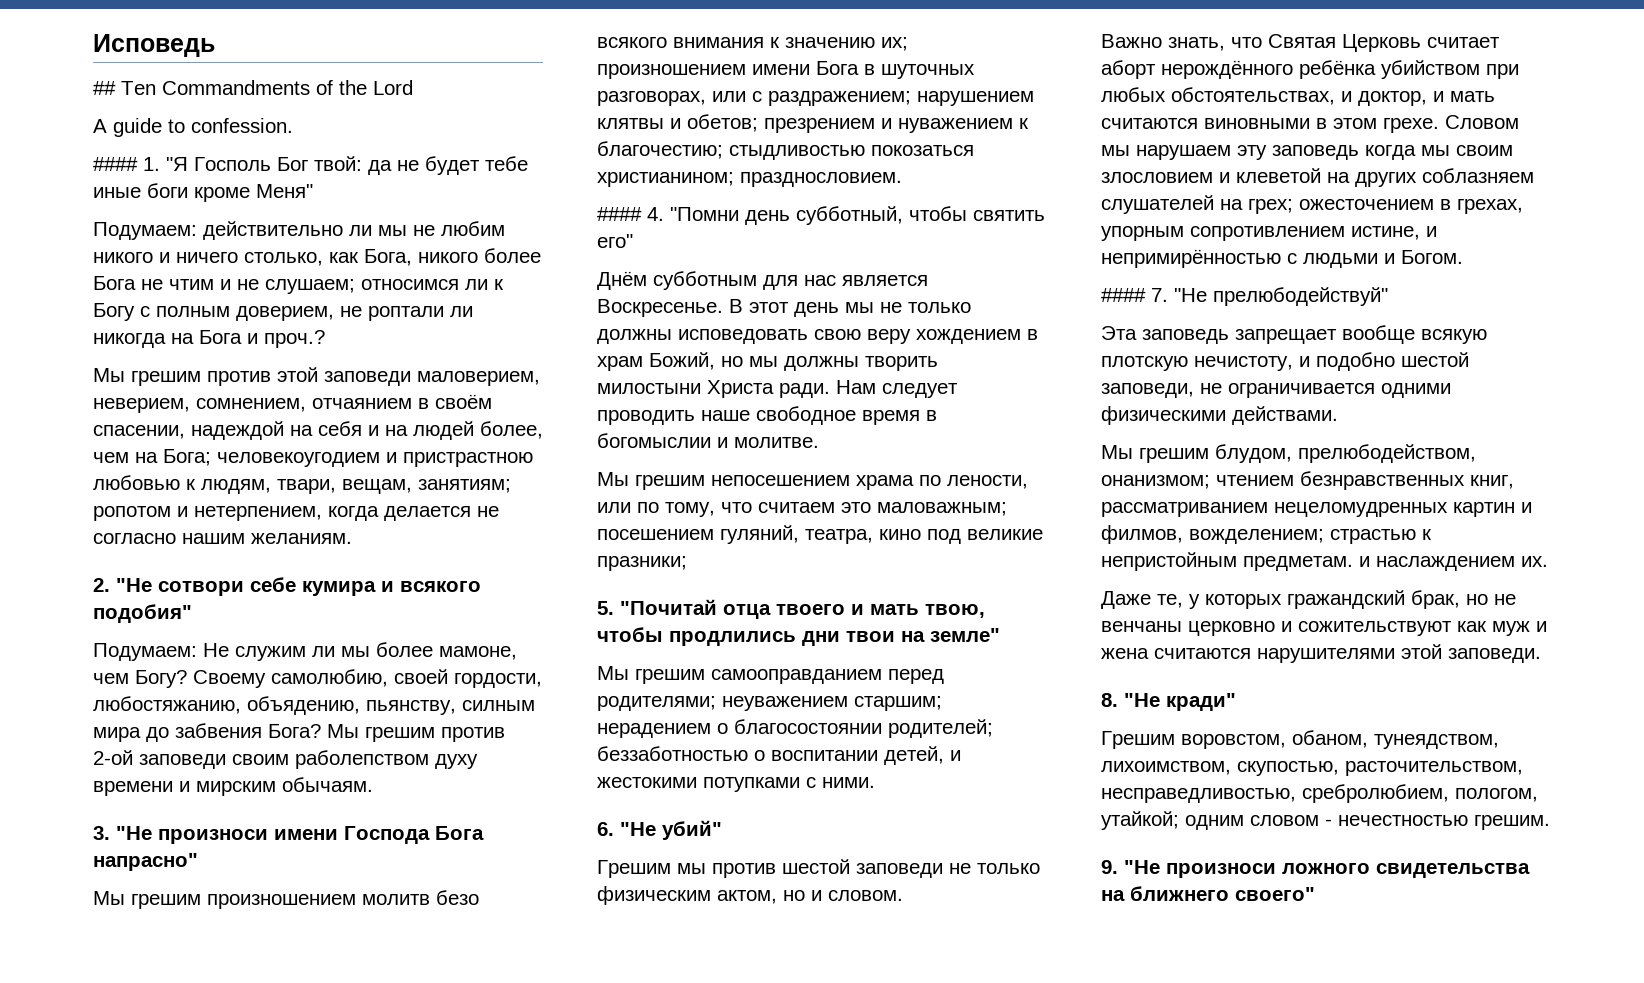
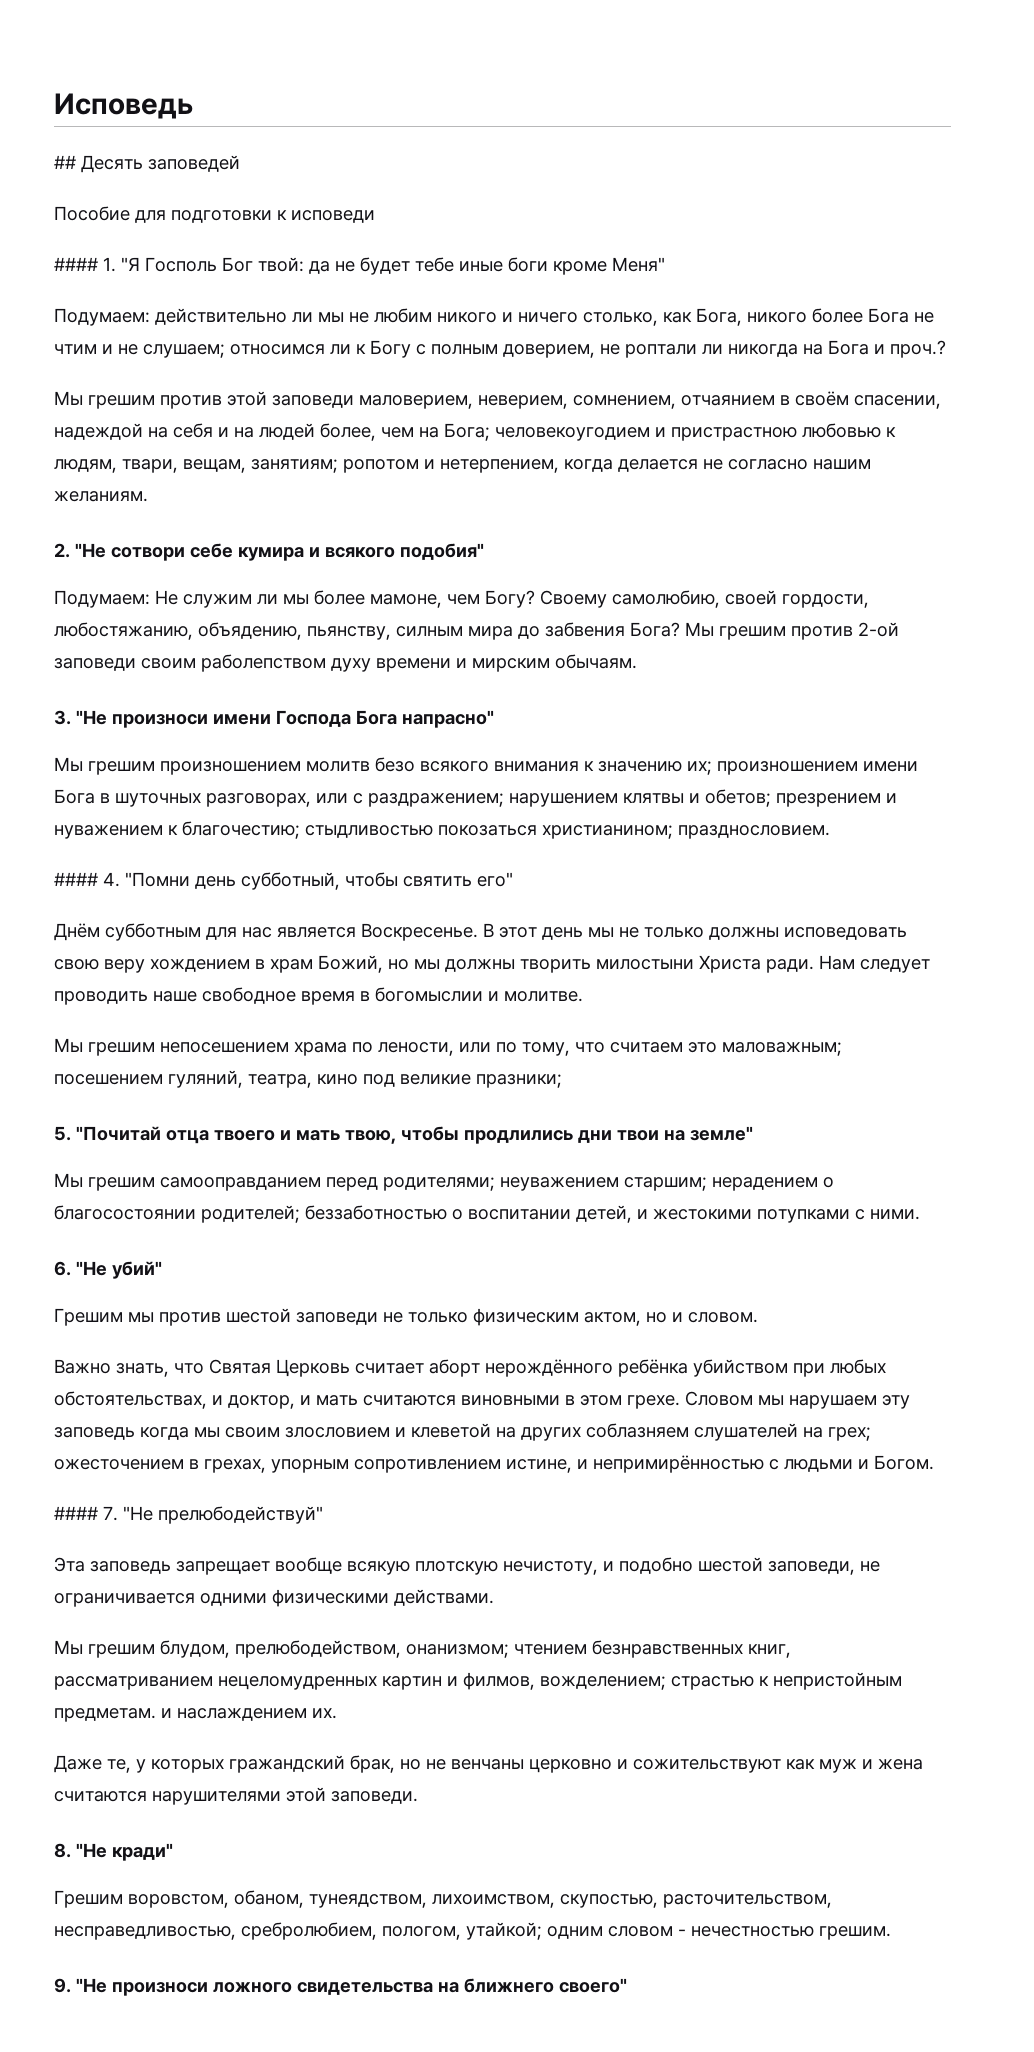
[121,80,413,95] [93,118,293,137] Ten Commandments of the Lord // A guide to confession. -> [81,155,240,173] [54,206,375,223] Десять заповедей // Пособие для подготовки к исповеди

